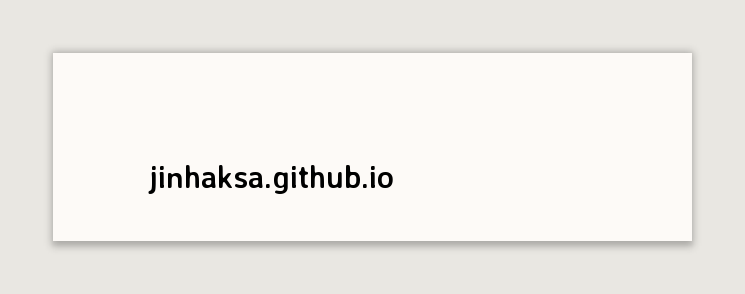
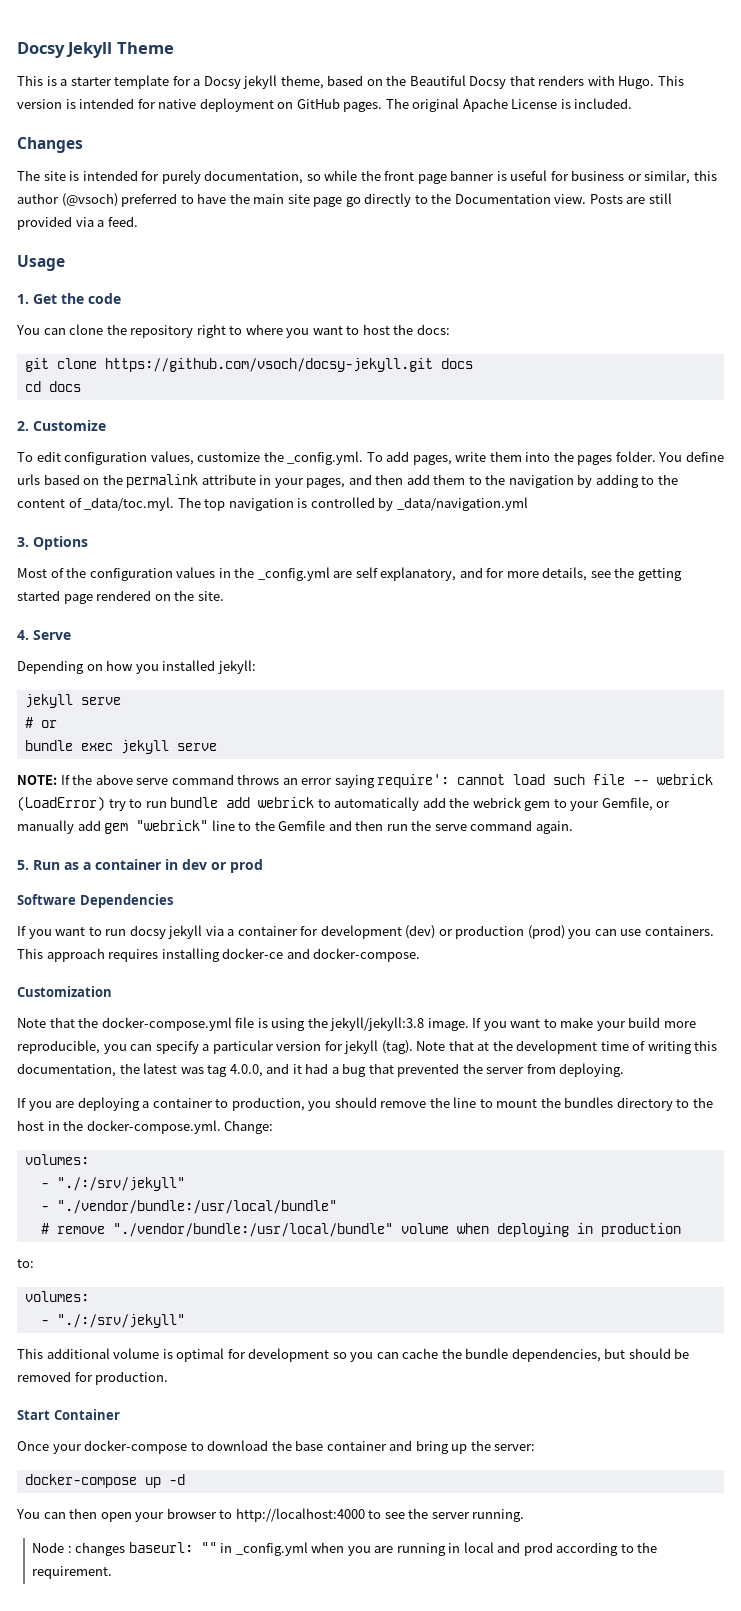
[148,165,394,194] jinhaksa.github.io -> [17,42,174,58] [17,75,684,89] [17,98,633,112] [17,137,83,153] [17,170,717,184] [17,193,672,207] [17,216,138,230] [17,255,65,271] [17,293,121,304] [16,324,450,338] [24,358,473,372] [24,381,81,392] [17,420,106,431] [17,451,724,465] [17,474,678,488] [17,497,528,511] [17,536,88,550] [17,567,682,581] [17,590,224,604] [17,630,71,640] [17,660,256,674] [24,694,121,708] [24,717,57,728] [24,740,217,754] [17,774,714,788] [17,796,671,811] [17,820,573,834] [17,859,263,873] [17,894,173,908] [17,925,714,939] [17,948,421,962] [17,986,112,997] [17,1017,696,1031] [17,1040,718,1054] [17,1063,625,1077] [17,1097,713,1111] [17,1120,274,1134] [24,1154,89,1165] [40,1177,185,1191] [40,1200,337,1214] [40,1223,681,1237] [17,1259,34,1268] [24,1291,89,1302] [40,1314,185,1328] [17,1348,690,1362] [17,1371,169,1385] [17,1409,120,1420] [17,1440,536,1454] [24,1474,185,1488] [16,1508,525,1522] [32,1542,658,1556] [32,1566,113,1579] Docsy Jekyll Theme // This is a starter template for a Docsy jekyll theme, based on the Beautiful Docsy that renders with Hugo. This version is intended for native deployment on GitHub pages. The original Apache License is included. // Changes // The site is intended for purely documentation, so while the front page banner is useful for business or similar, this author (@vsoch) preferred to have the main site page go directly to the Documentation view. Posts are still provided via a feed. // Usage // 1. Get the code // You can clone the repository right to where you want to host the docs: // git clone https://github.com/vsoch/docsy-jekyll.git docs // cd docs // 2. Customize // To edit configuration values, customize the _config.yml. To add pages, write them into the pages folder. You define urls based on the permalink attribute in your pages, and then add them to the navigation by adding to the content of _data/toc.myl. The top navigation is controlled by _data/navigation.yml // 3. Options // Most of the configuration values in the _config.yml are self explanatory, and for more details, see the getting started page rendered on the site. // 4. Serve // Depending on how you installed jekyll: // jekyll serve // # or // bundle exec jekyll serve // NOTE: If the above serve command throws an error saying require': cannot load such file -- webrick (LoadError) try to run bundle add webrick to automatically add the webrick gem to your Gemfile, or manually add gem "webrick" line to the Gemfile and then run the serve command again. // 5. Run as a container in dev or prod // Software Dependencies // If you want to run docsy jekyll via a container for development (dev) or production (prod) you can use containers. This approach requires installing docker-ce and docker-compose. // Customization // Note that the docker-compose.yml file is using the jekyll/jekyll:3.8 image. If you want to make your build more reproducible, you can specify a particular version for jekyll (tag). Note that at the development time of writing this documentation, the latest was tag 4.0.0, and it had a bug that prevented the server from deploying. // If you are deploying a container to production, you should remove the line to mount the bundles directory to the host in the docker-compose.yml. Change: // volumes: // - "./:/srv/jekyll" // - "./vendor/bundle:/usr/local/bundle" // # remove "./vendor/bundle:/usr/local/bundle" volume when deploying in production // to: // volumes: // - "./:/srv/jekyll" // This additional volume is optimal for development so you can cache the bundle dependencies, but should be removed for production. // Start Container // Once your docker-compose to download the base container and bring up the server: // docker-compose up -d // You can then open your browser to http://localhost:4000 to see the server running. // Node : changes baseurl: "" in _config.yml when you are running in local and prod according to the requirement.

